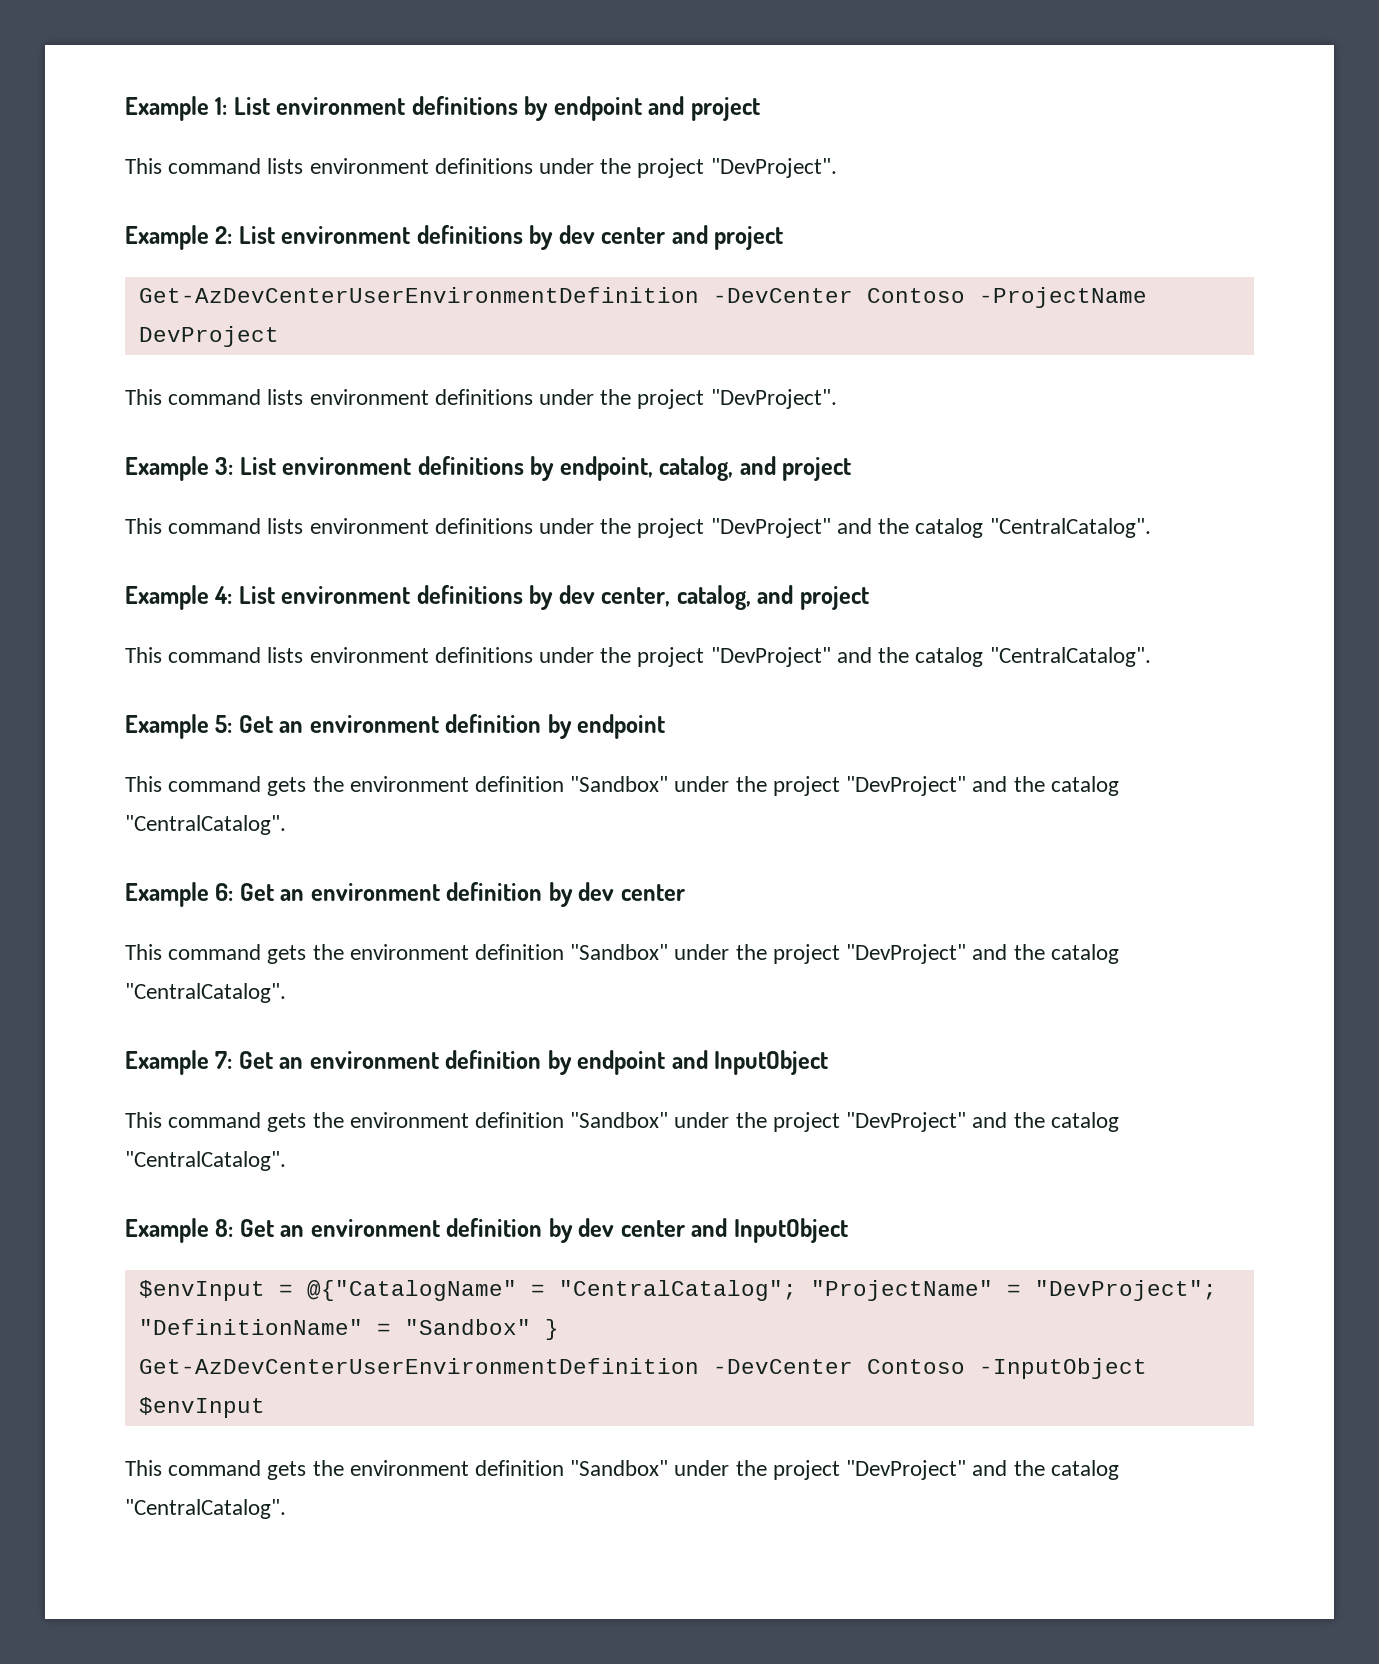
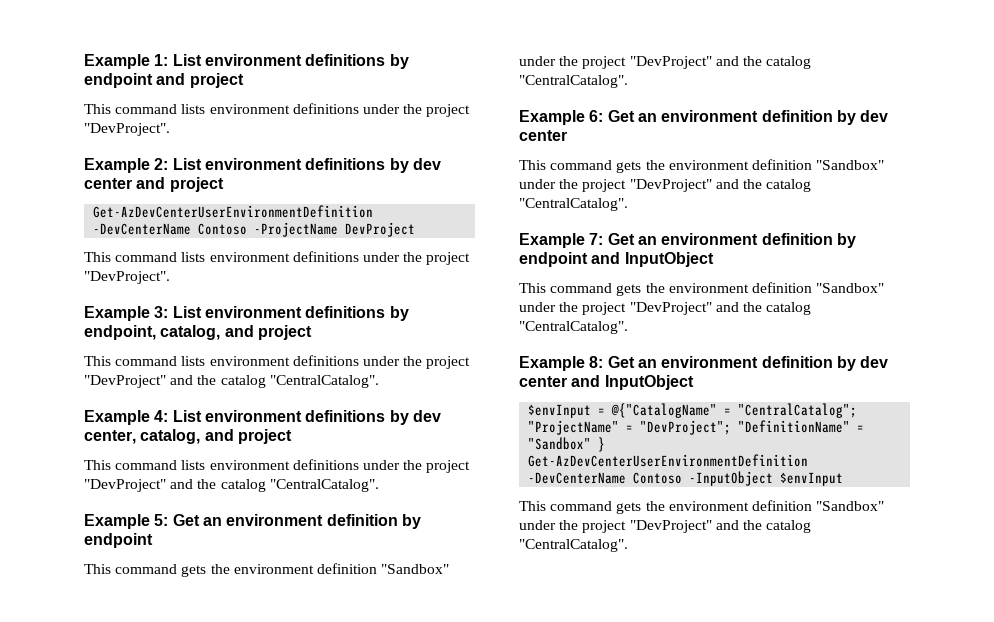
[712,288,853,303] -DevCenter -> [93,223,192,235] -DevCenterName
[712,1359,853,1374] -DevCenter -> [528,472,627,484] -DevCenterName

